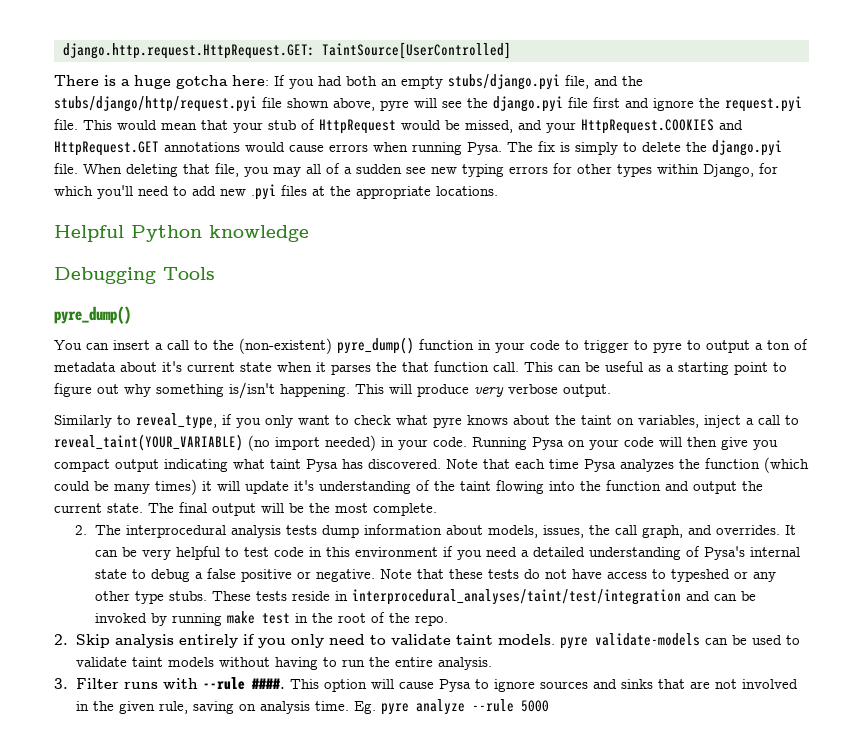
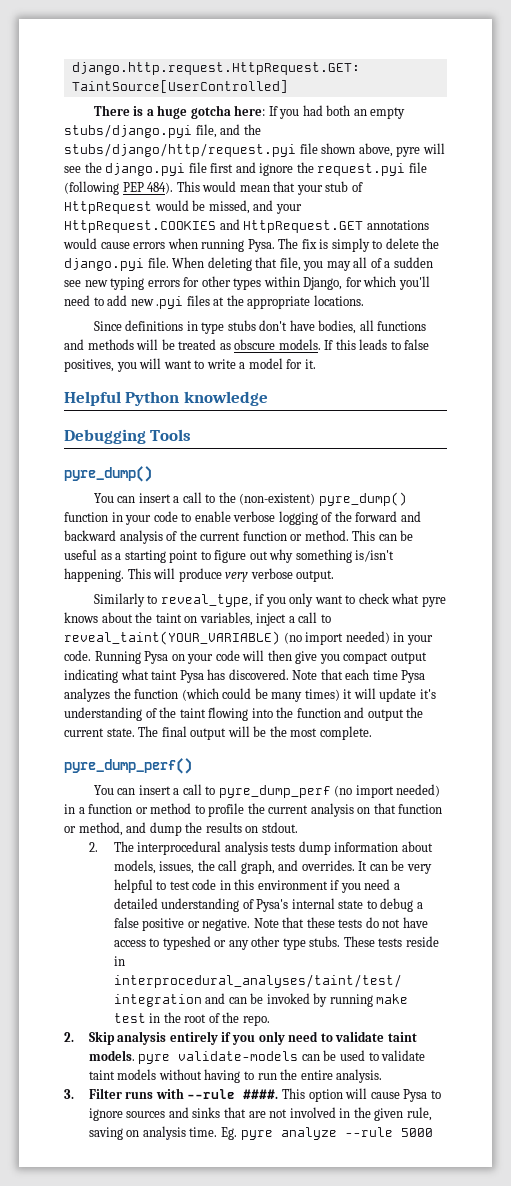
[54,119,78,130] file. -> [408,162,427,173] [64,181,174,195] file (following PEP 484).
(498, 191) none -> [93,320,427,334] [64,339,430,350] [64,358,316,372] // Since definitions in type stubs don't have bodies, all functions and methods will be treated as obscure models. If this leads to false positives, you will want to write a model for it.
[584,339,808,353] [54,361,519,375] trigger to pyre to output a ton of metadata about it's current state when it parses the that function call. -> [194,511,421,525] [64,530,349,544] enable verbose logging of the forward and backward analysis of the current function or method.
(437, 509) none -> [64,758,192,774] [93,784,441,798] [64,803,443,817] [64,822,298,836] // pyre_dump_perf() // You can insert a call to pyre_dump_perf (no import needed) in a function or method to profile the current analysis on that function or method, and dump the results on stdout.

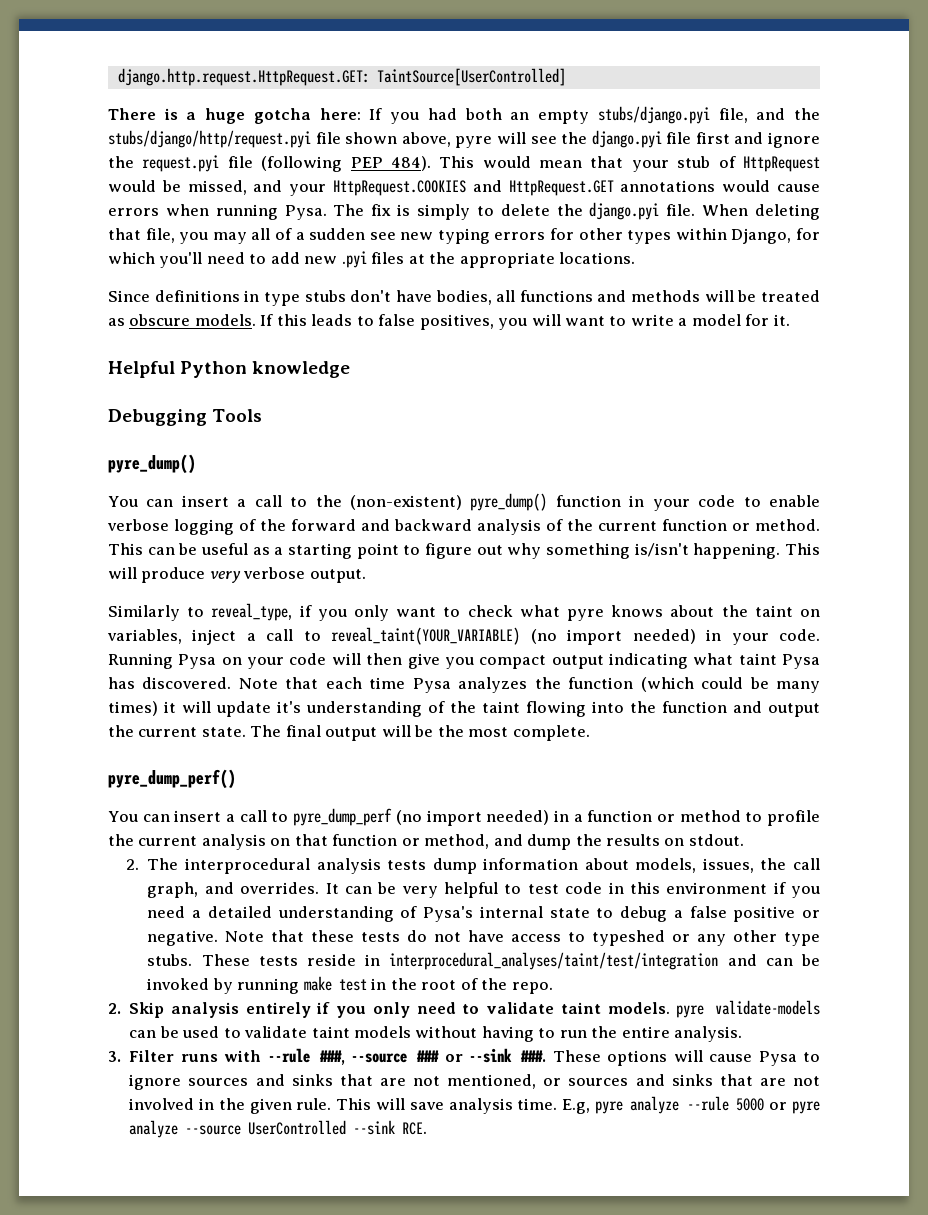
[243,1088,343,1102] ####. This option -> [318,1048,668,1066] ###, --source ### or --sink ###. These options
[289,1107,432,1121] [88,1127,140,1140] involved in the given rule, saving on -> [447,1074,820,1089] [129,1098,444,1114] mentioned, or sources and sinks that are not involved in the given rule. This will save
[220,1127,237,1140] Eg. -> [562,1099,591,1114] E.g,
(433, 1132) none -> [769,1101,820,1114] [129,1120,428,1138] or pyre analyze --source UserControlled --sink RCE.

